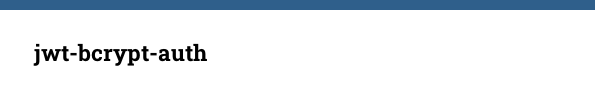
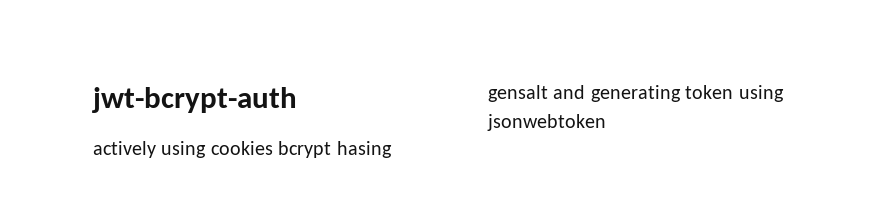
(207, 54) none -> [93,141,392,158] [488,85,784,102] [487,114,606,131] // actively using cookies bcrypt hasing gensalt and generating token using jsonwebtoken

